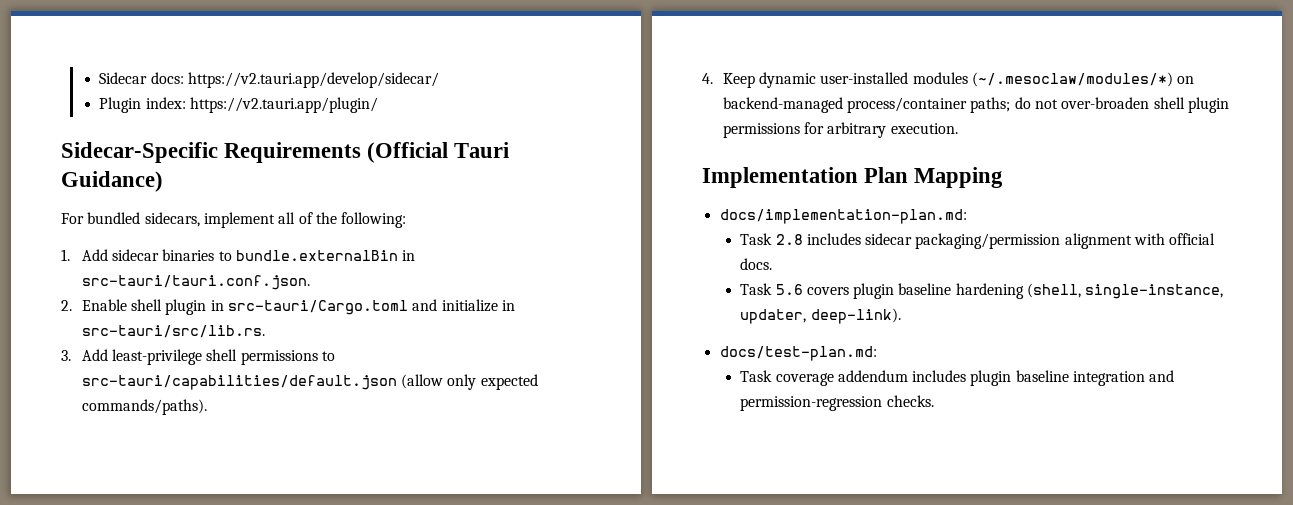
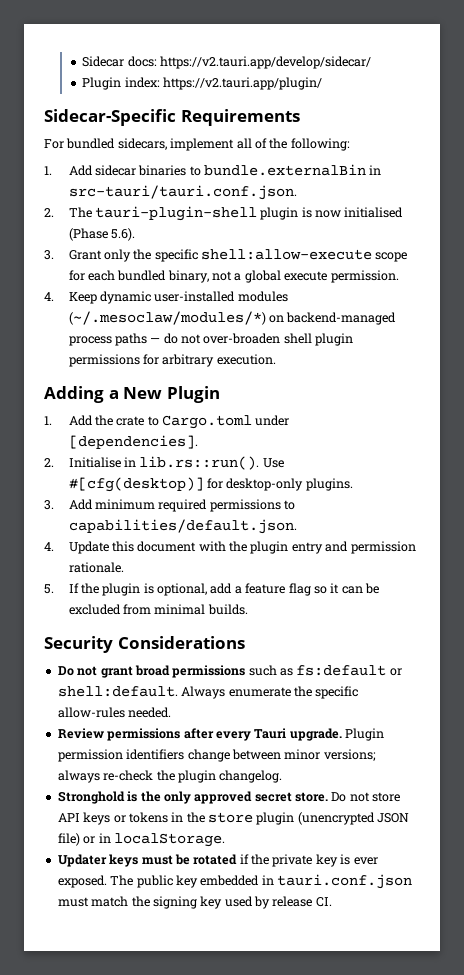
[367,142,510,163] [61,171,163,192] (Official Tauri Guidance) -> (300, 117) none
[81,299,515,315] [81,325,265,338] [61,349,335,365] [81,374,538,390] [81,399,207,415] Enable shell plugin in src-tauri/Cargo.toml and initialize in src-tauri/src/lib.rs. // 3. Add least-privilege shell permissions to src-tauri/capabilities/default.json (allow only expected commands/paths). -> [68,206,404,221] [68,228,135,241] [44,249,408,262] [68,270,399,283] The tauri-plugin-shell plugin is now initialised (Phase 5.6). // 3. Grant only the specific shell:allow-execute scope for each bundled binary, not a global execute permission.
[846,97,1011,113] process/container paths; -> [68,333,161,346] process paths —
[702,167,1004,188] [719,209,967,224] [740,233,1216,249] [740,258,773,270] [740,283,1224,299] [740,308,901,324] [719,346,877,361] [740,370,1175,386] [740,395,934,411] Implementation Plan Mapping // docs/implementation-plan.md: // Task 2.8 includes sidecar packaging/permission alignment with official docs. // Task 5.6 covers plugin baseline hardening (shell, single-instance, updater, deep-link). // docs/test-plan.md: // Task coverage addendum includes plugin baseline integration and permission-regression checks. -> [44,386,220,403] [44,415,290,429] [68,435,198,449] [44,456,284,470] [68,477,353,492] [44,499,296,512] [68,519,297,534] [44,541,416,554] [68,562,124,573] [44,583,380,596] [68,604,248,615] [44,636,245,653] [57,665,402,678] [57,686,359,699] [57,707,172,718] [57,728,384,741] [57,749,376,762] [57,770,283,783] [57,791,401,804] [57,812,410,825] [57,833,225,847] [57,854,378,867] [57,874,412,889] [57,896,332,909] Adding a New Plugin // 1. Add the crate to Cargo.toml under [dependencies]. // 2. Initialise in lib.rs::run(). Use #[cfg(desktop)] for desktop-only plugins. // 3. Add minimum required permissions to capabilities/default.json. // 4. Update this document with the plugin entry and permission rationale. // 5. If the plugin is optional, add a feature flag so it can be excluded from minimal builds. // Security Considerations // Do not grant broad permissions such as fs:default or shell:default. Always enumerate the specific allow-rules needed. // Review permissions after every Tauri upgrade. Plugin permission identifiers change between minor versions; always re-check the plugin changelog. // Stronghold is the only approved secret store. Do not store API keys or tokens in the store plugin (unencrypted JSON file) or in localStorage. // Updater keys must be rotated if the private key is ever exposed. The public key embedded in tauri.conf.json must match the signing key used by release CI.

